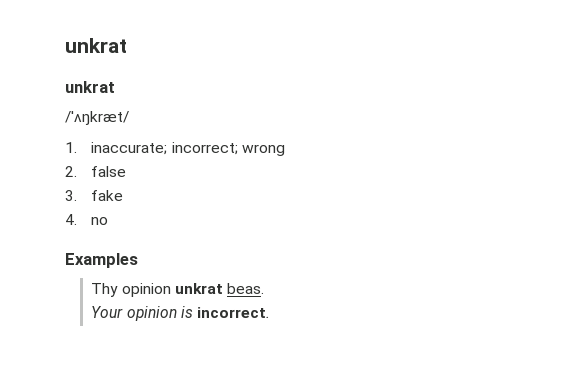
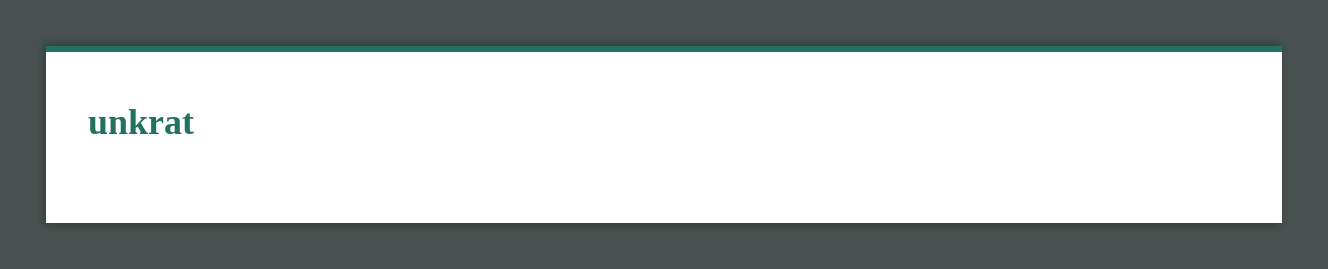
[65,38,127,53] [65,81,115,93] [65,111,129,125] [65,142,285,156] [65,166,127,177] [65,190,124,201] [65,214,109,225] [65,253,138,268] [91,283,264,297] [91,306,270,321] unkrat // unkrat // /ˈʌŋkræt/ // 1. inaccurate; incorrect; wrong // 2. false // 3. fake // 4. no // Examples // Thy opinion unkrat beas. // Your opinion is incorrect. -> [88,109,194,134] unkrat

